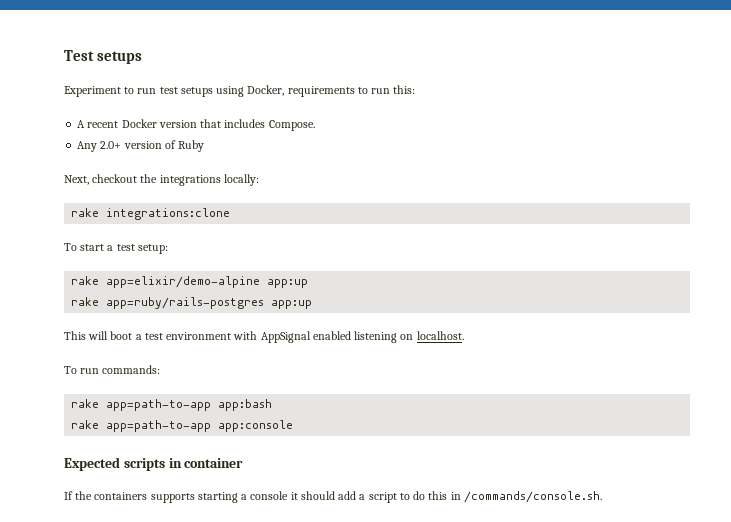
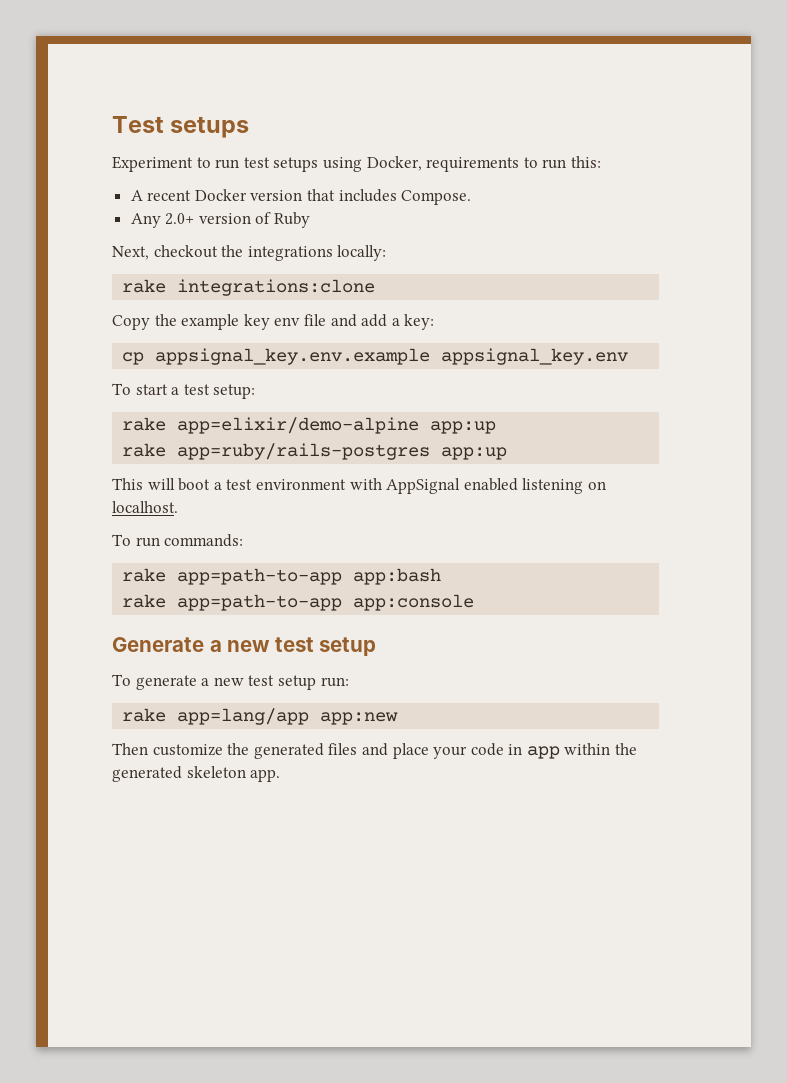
(231, 214) none -> [112,314,435,330] [122,348,629,365] // Copy the example key env file and add a key: // cp appsignal_key.env.example appsignal_key.env
[64,457,244,471] [64,491,602,503] Expected scripts in container // If the containers supports starting a console it should add a script to do this in /commands/console.sh. -> [112,637,377,656] [112,674,349,690] [122,708,399,725] [112,743,638,759] [112,766,281,782] Generate a new test setup // To generate a new test setup run: // rake app=lang/app app:new // Then customize the generated files and place your code in app within the generated skeleton app.

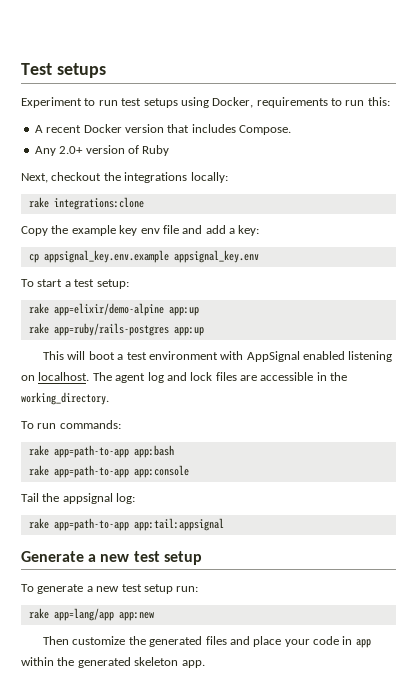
(178, 507) none -> [92,372,348,383] [21,392,109,405] The agent log and lock files are accessible in the working_directory.
(475, 602) none -> [21,493,136,504] [28,518,224,531] // Tail the appsignal log: // rake app=path-to-app app:tail:appsignal

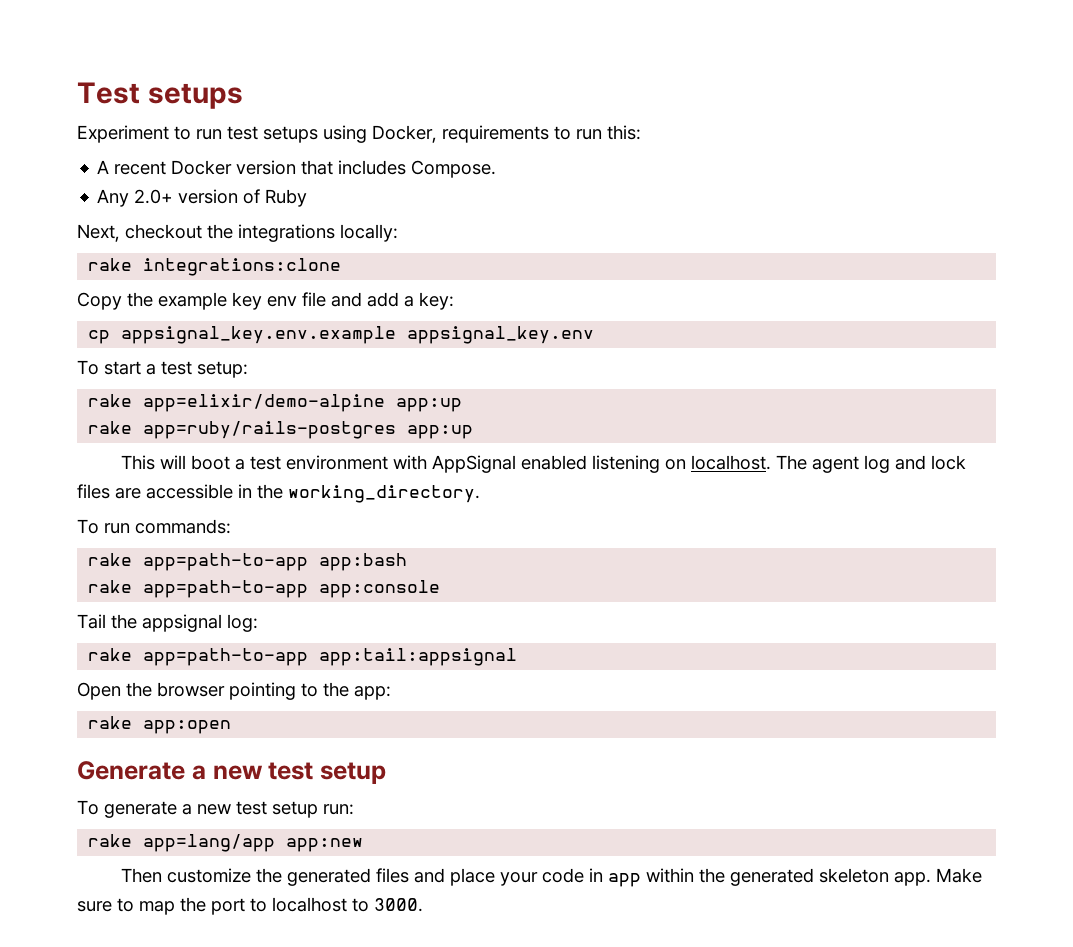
(224, 524) none -> [77,682,391,700] [88,716,232,734] // Open the browser pointing to the app: // rake app:open
(205, 664) none -> [936,868,983,883] [77,897,423,915] Make sure to map the port to localhost to 3000.

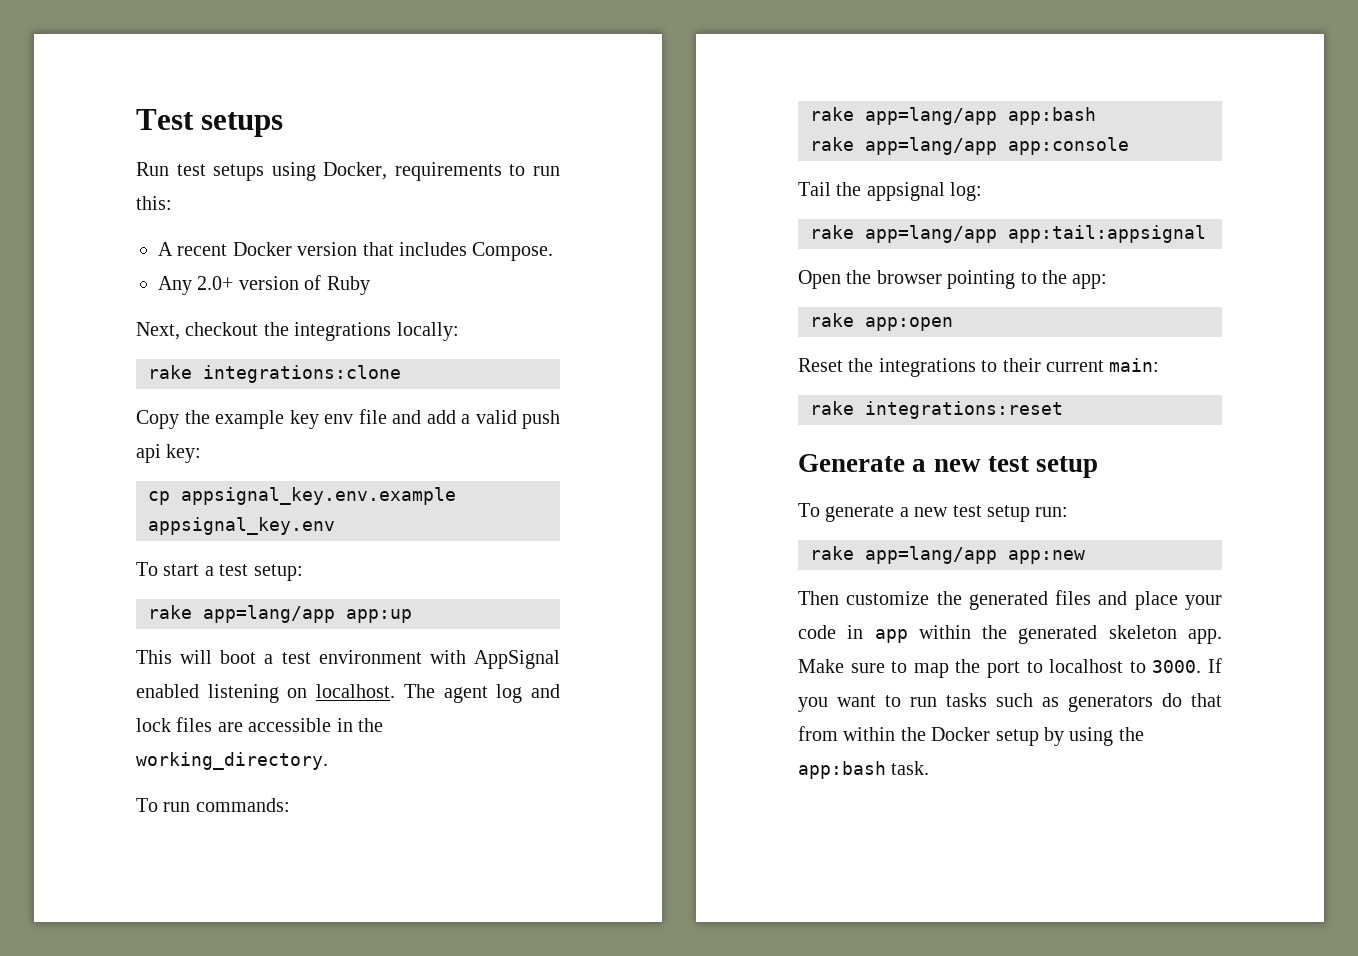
[77,125,222,143] Experiment to run -> [136,162,169,176] Run
(414, 301) none -> [475,410,560,429] [136,444,161,463] valid push api
[143,394,463,412] [88,421,397,439] app=elixir/demo-alpine app:up // rake app=ruby/rails-postgres -> [203,605,335,623] app=lang/app
[143,553,309,571] app=path-to-app -> [865,107,997,125] app=lang/app
[143,580,309,598] app=path-to-app -> [865,137,997,155] app=lang/app
[143,648,309,666] app=path-to-app -> [865,225,997,243] app=lang/app
(232, 727) none -> [798,358,1160,377] [810,401,1063,419] // Reset the integrations to their current main: // rake integrations:reset
(423, 905) none -> [1208,658,1222,673] [798,693,1222,712] [798,726,1144,746] [798,761,930,779] If you want to run tasks such as generators do that from within the Docker setup by using the app:bash task.

